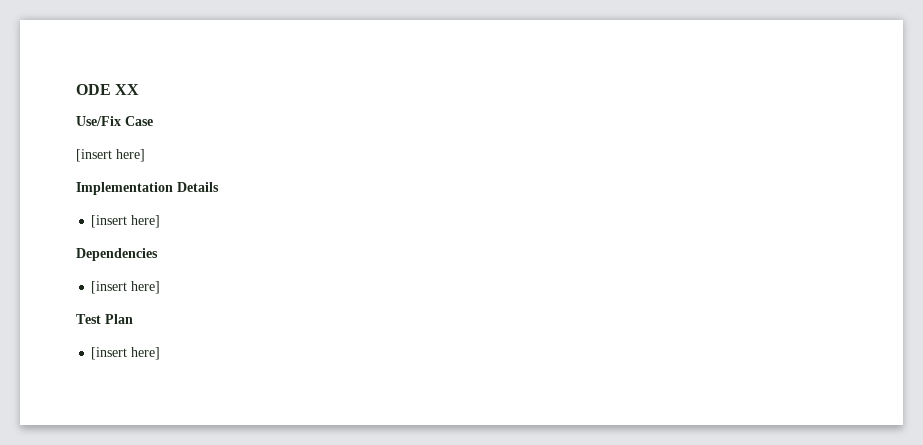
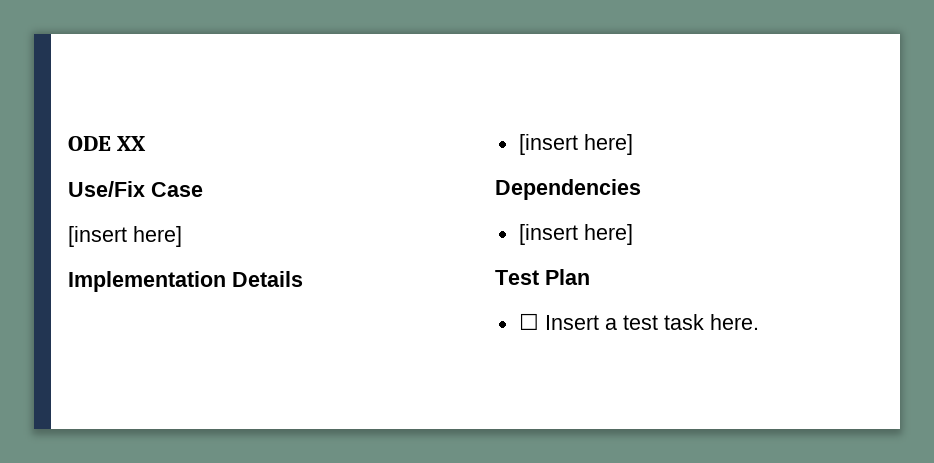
[91,347,161,360] [insert here] -> [518,313,759,330] ☐ Insert a test task here.

